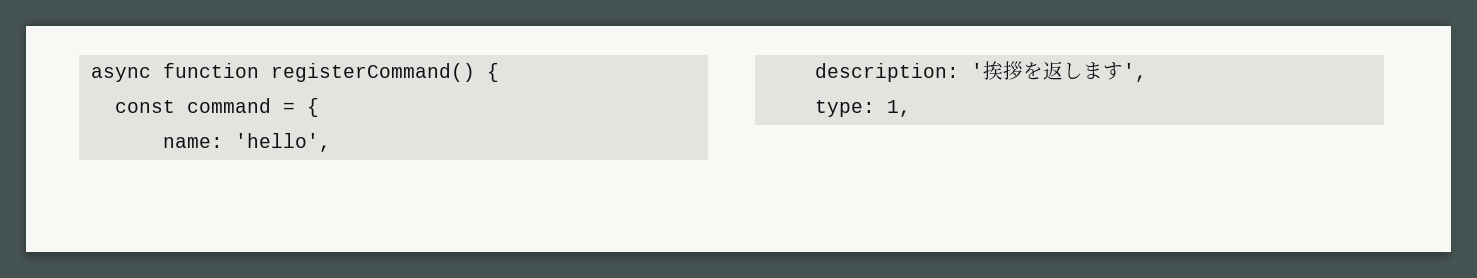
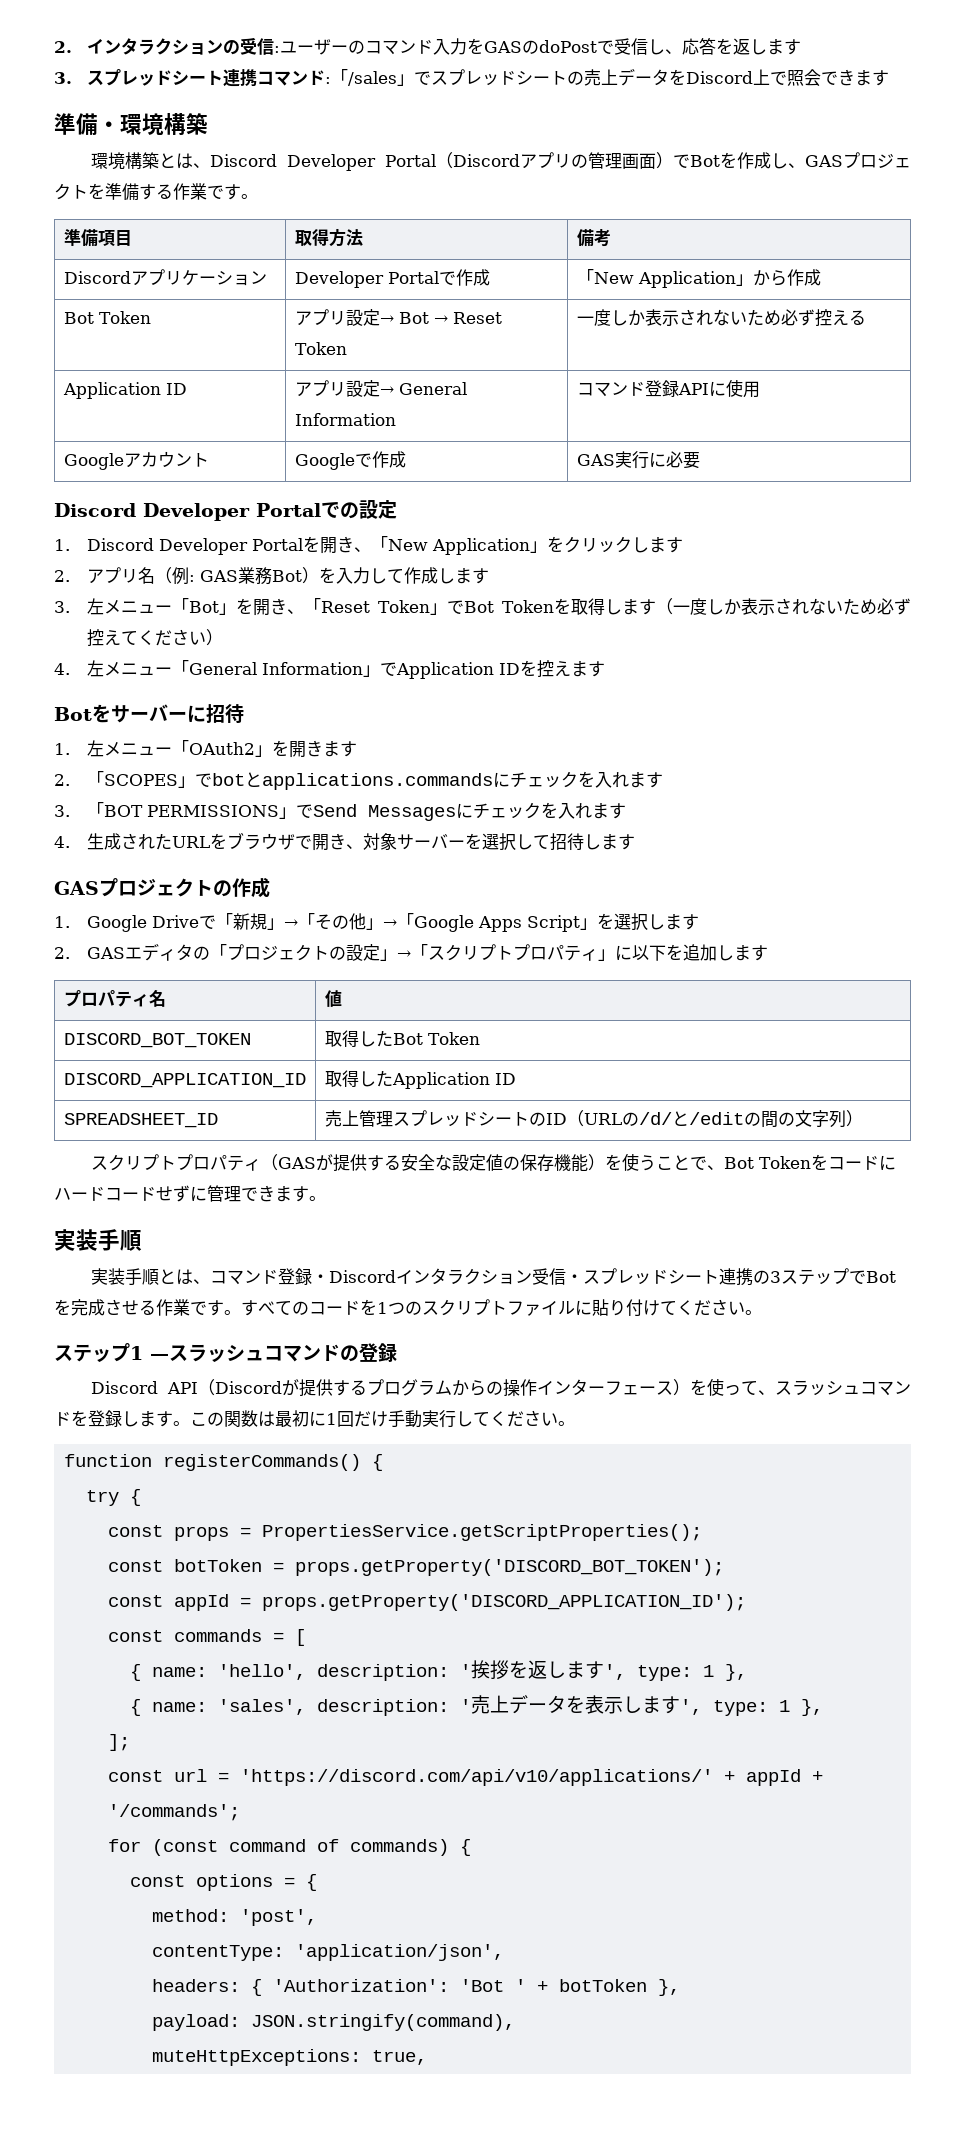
[91,63,499,82] [115,98,319,117] async function registerCommand() { // const command = { // -> [54,37,802,55] [54,68,890,87] [54,113,208,135] [90,152,911,171] [54,183,258,201] [63,228,132,247] [294,228,363,247] [576,229,611,247] [63,269,267,286] [294,269,490,288] [576,269,821,288] [63,311,151,324] [294,309,502,326] [294,342,347,355] [576,309,866,327] [62,382,187,399] [294,380,467,397] [294,413,396,426] [576,379,760,398] [63,451,209,470] [294,451,406,470] [576,451,700,469] [54,500,397,521] [54,536,684,555] [54,567,490,585] [54,598,911,616] [87,629,224,647] [54,660,606,679] [54,704,244,723] [54,740,358,758] [54,771,664,790] [54,802,627,821] [54,832,636,851] [54,877,270,898] [54,913,700,932] [54,943,769,961] [63,990,166,1007] [324,990,342,1007] [63,1033,251,1048] [324,1030,480,1047] [63,1073,306,1088] [324,1070,516,1089] [63,1113,218,1128] [324,1110,863,1128] [90,1153,896,1172] [54,1185,326,1202] [54,1229,142,1251] [90,1268,896,1286] [54,1299,762,1317] [54,1343,397,1362] [90,1378,911,1397] [54,1410,575,1428] [64,1454,384,1471] [86,1489,142,1506] [108,1524,703,1541] [108,1559,725,1576] [108,1594,747,1611] [108,1629,307,1646] [130,1664,142,1681] 2.インタラクションの受信:ユーザーのコマンド入力をGASのdoPostで受信し、応答を返します // 3.スプレッドシート連携コマンド:「/sales」でスプレッドシートの売上データをDiscord上で照会できます // 準備・環境構築 // 環境構築とは、Discord Developer Portal（Discordアプリの管理画面）でBotを作成し、GASプロジェクトを準備する作業です。 // 準備項目 | 取得方法 | 備考 // Discordアプリケーション | Developer Portalで作成 | 「New Application」から作成 // Bot Token | アプリ設定→ Bot → Reset Token | 一度しか表示されないため必ず控える // Application ID | アプリ設定→ General Information | コマンド登録APIに使用 // Googleアカウント | Googleで作成 | GAS実行に必要 // Discord Developer Portalでの設定 // 1. Discord Developer Portalを開き、「New Application」をクリックします // 2.アプリ名（例: GAS業務Bot）を入力して作成します // 3.左メニュー「Bot」を開き、「Reset Token」でBot Tokenを取得します（一度しか表示されないため必ず控えてください） // 4.左メニュー「General Information」でApplication IDを控えます // Botをサーバーに招待 // 1.左メニュー「OAuth2」を開きます // 2.「SCOPES」でbotとapplications.commandsにチェックを入れます // 3.「BOT PERMISSIONS」でSend Messagesにチェックを入れます // 4.生成されたURLをブラウザで開き、対象サーバーを選択して招待します // GASプロジェクトの作成 // 1. Google Driveで「新規」→「その他」→「Google Apps Script」を選択します // 2. GASエディタの「プロジェクトの設定」→「スクリプトプロパティ」に以下を追加します // プロパティ名 | 値 // DISCORD_BOT_TOKEN | 取得したBot Token // DISCORD_APPLICATION_ID | 取得したApplication ID // SPREADSHEET_ID | 売上管理スプレッドシートのID（URLの/d/と/editの間の文字列） // スクリプトプロパティ（GASが提供する安全な設定値の保存機能）を使うことで、Bot Tokenをコードにハードコードせずに管理できます。 // 実装手順 // 実装手順とは、コマンド登録・Discordインタラクション受信・スプレッドシート連携の3ステップでBotを完成させる作業です。すべてのコードを1つのスクリプトファイルに貼り付けてください。 // ステップ1 —スラッシュコマンドの登録 // Discord API（Discordが提供するプログラムからの操作インターフェース）を使って、スラッシュコマンドを登録します。この関数は最初に1回だけ手動実行してください。 // function registerCommands() { // try { // const props = PropertiesService.getScriptProperties(); // const botToken = props.getProperty('DISCORD_BOT_TOKEN'); // const appId = props.getProperty('DISCORD_APPLICATION_ID'); // const commands = [ // {
(331, 142) // -> (307, 1672) none
[815,100,911,117] // type: 1, -> [637,1664,748,1681] [130,1695,824,1716] [108,1734,131,1751] [108,1769,824,1786] [108,1804,241,1821] [108,1839,472,1856] [130,1874,318,1891] [152,1909,318,1926] [152,1944,505,1961] [152,1979,681,1996] [152,2014,516,2031] [152,2049,428,2066] type: 1 }, // { name: 'sales', description: '売上データを表示します', type: 1 }, // ]; // const url = 'https://discord.com/api/v10/applications/' + appId + '/commands'; // for (const command of commands) { // const options = { // method: 'post', // contentType: 'application/json', // headers: { 'Authorization': 'Bot ' + botToken }, // payload: JSON.stringify(command), // muteHttpExceptions: true,

